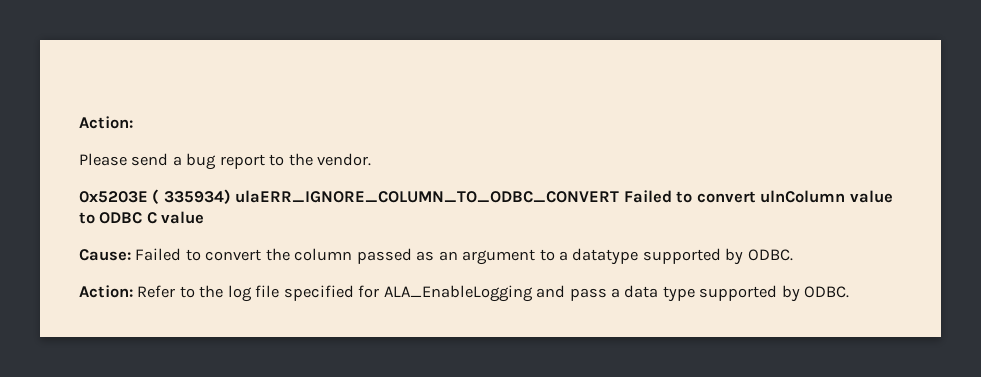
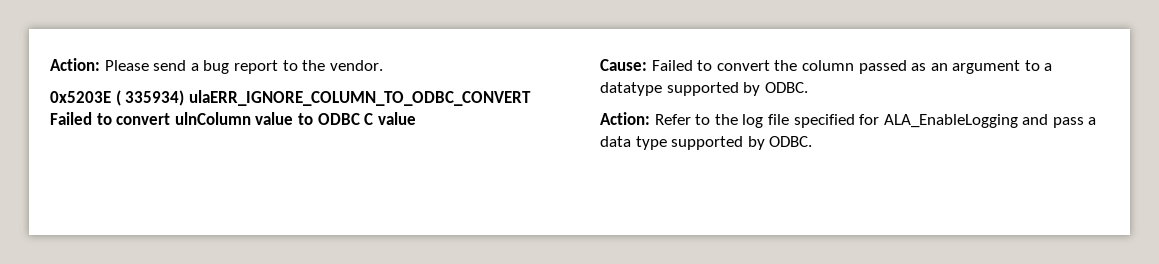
[79,116,133,129] Action: // -> [50,58,100,71] Action:

